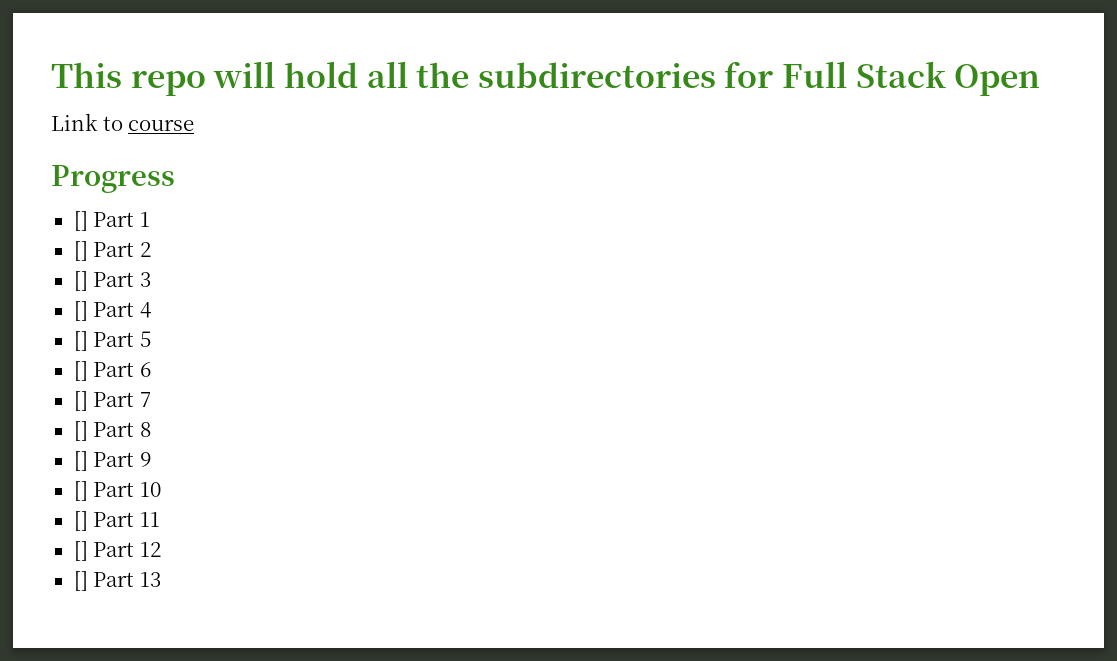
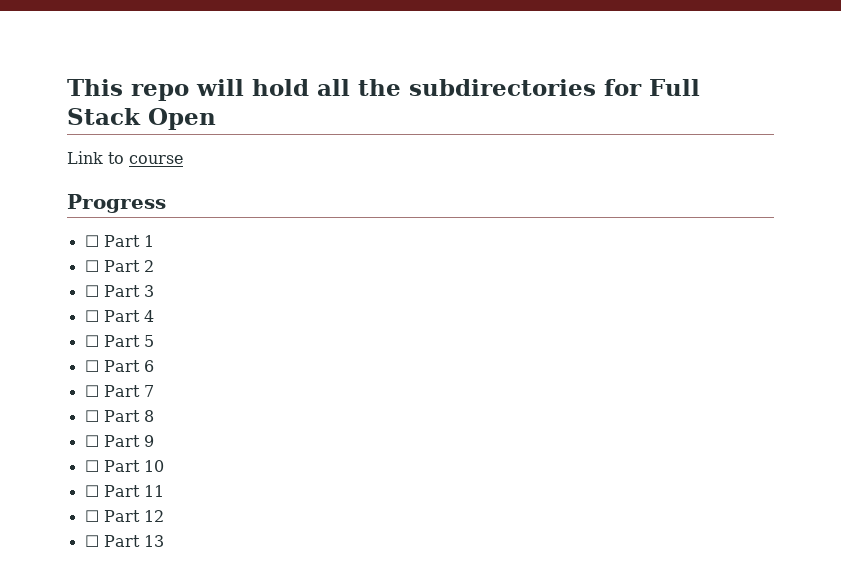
[73,211,88,231] [] -> [84,235,99,247] ☐
[73,241,88,261] [] -> [84,260,99,272] ☐
[73,271,88,291] [] -> [84,285,99,297] ☐
[73,301,88,321] [] -> [84,310,99,322] ☐
[73,331,88,351] [] -> [84,335,99,347] ☐
[73,361,88,381] [] -> [84,360,99,372] ☐
[73,391,88,411] [] -> [84,385,99,397] ☐
[73,421,88,441] [] -> [84,410,99,422] ☐
[73,451,88,471] [] -> [84,435,99,447] ☐
[73,481,88,501] [] -> [84,460,99,472] ☐
[73,511,88,531] [] -> [84,485,99,497] ☐
[73,541,88,561] [] -> [84,510,99,522] ☐
[73,571,88,591] [] -> [84,535,99,547] ☐

